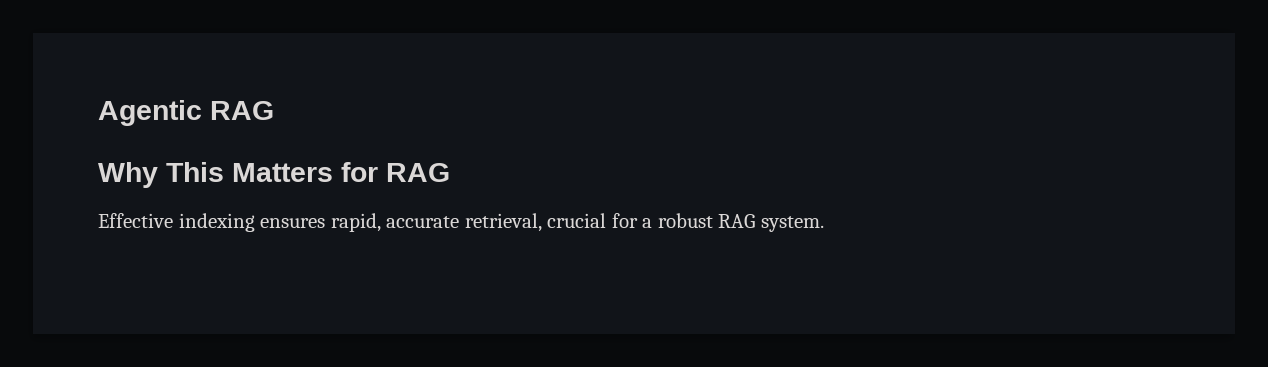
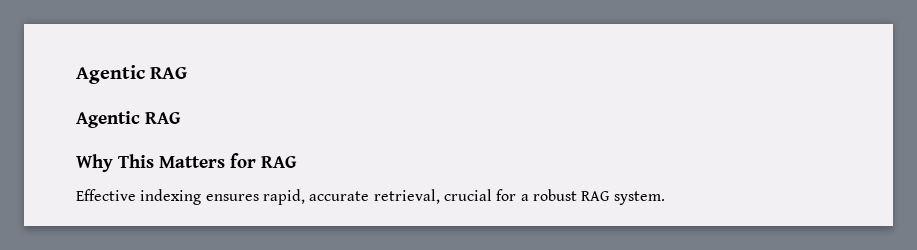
[98,100,274,126] Agentic RAG -> [76,65,188,84] [76,111,181,128] Agentic RAG // Agentic RAG

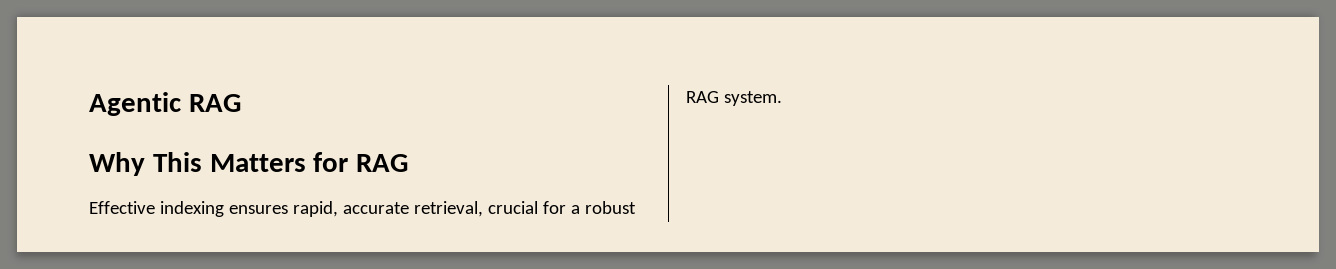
[76,65,188,84] [76,111,181,128] Agentic RAG // Agentic RAG -> [89,92,241,116] Agentic RAG

